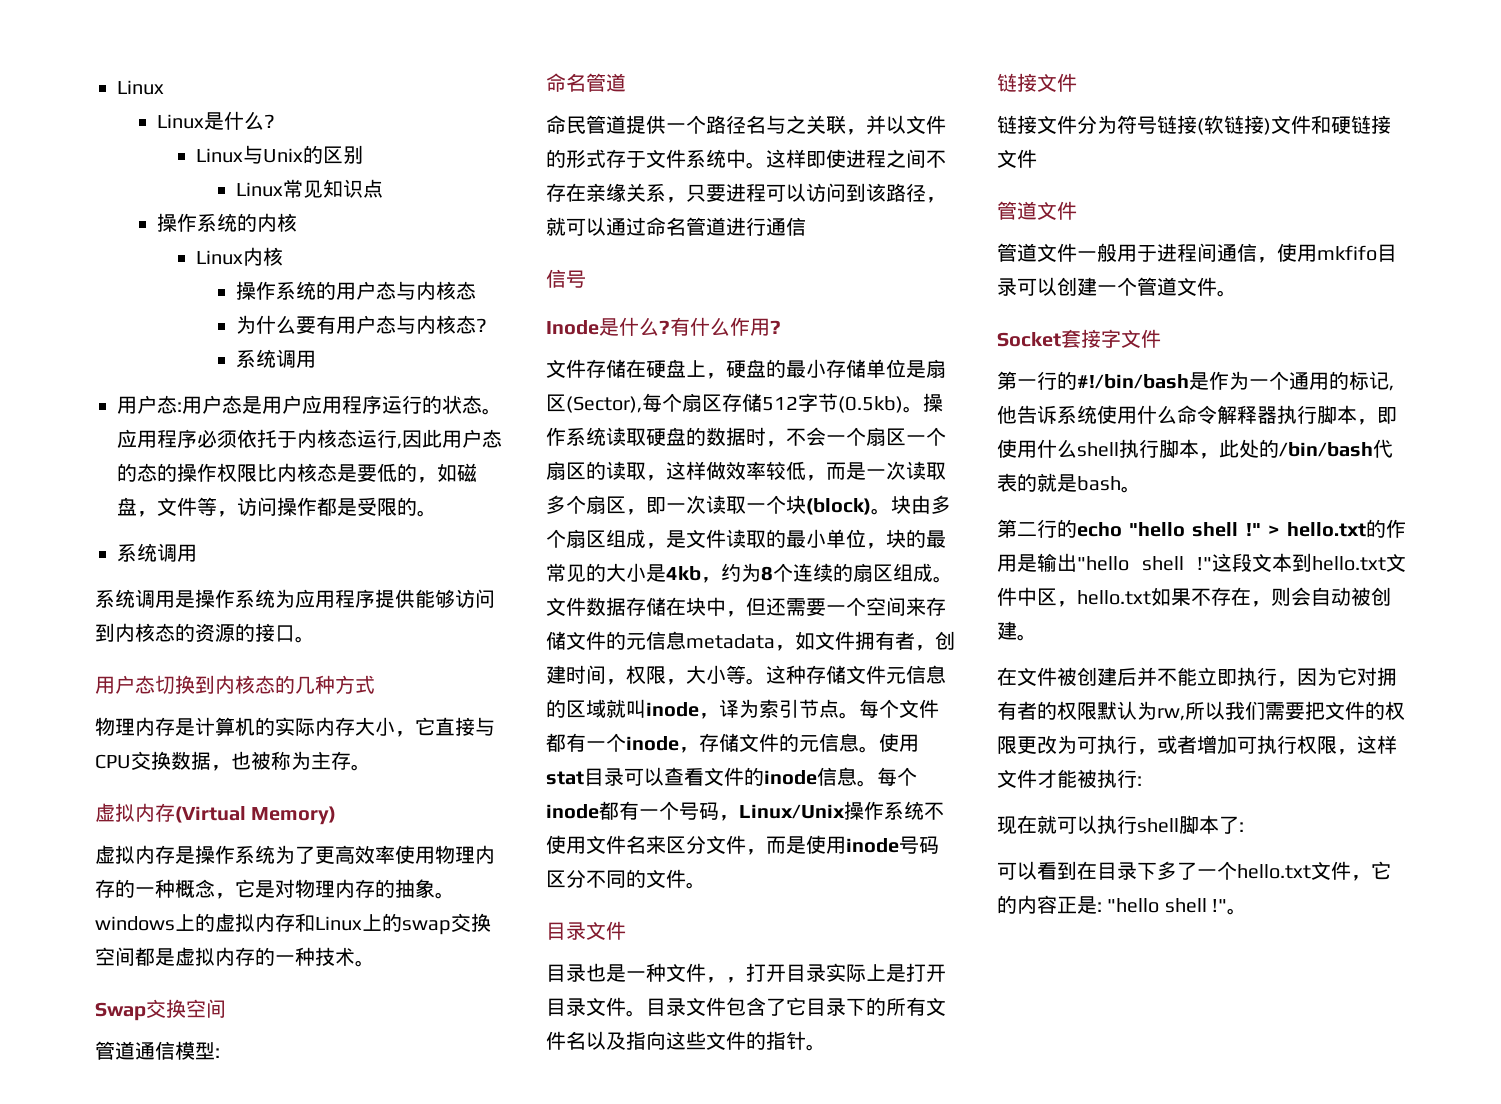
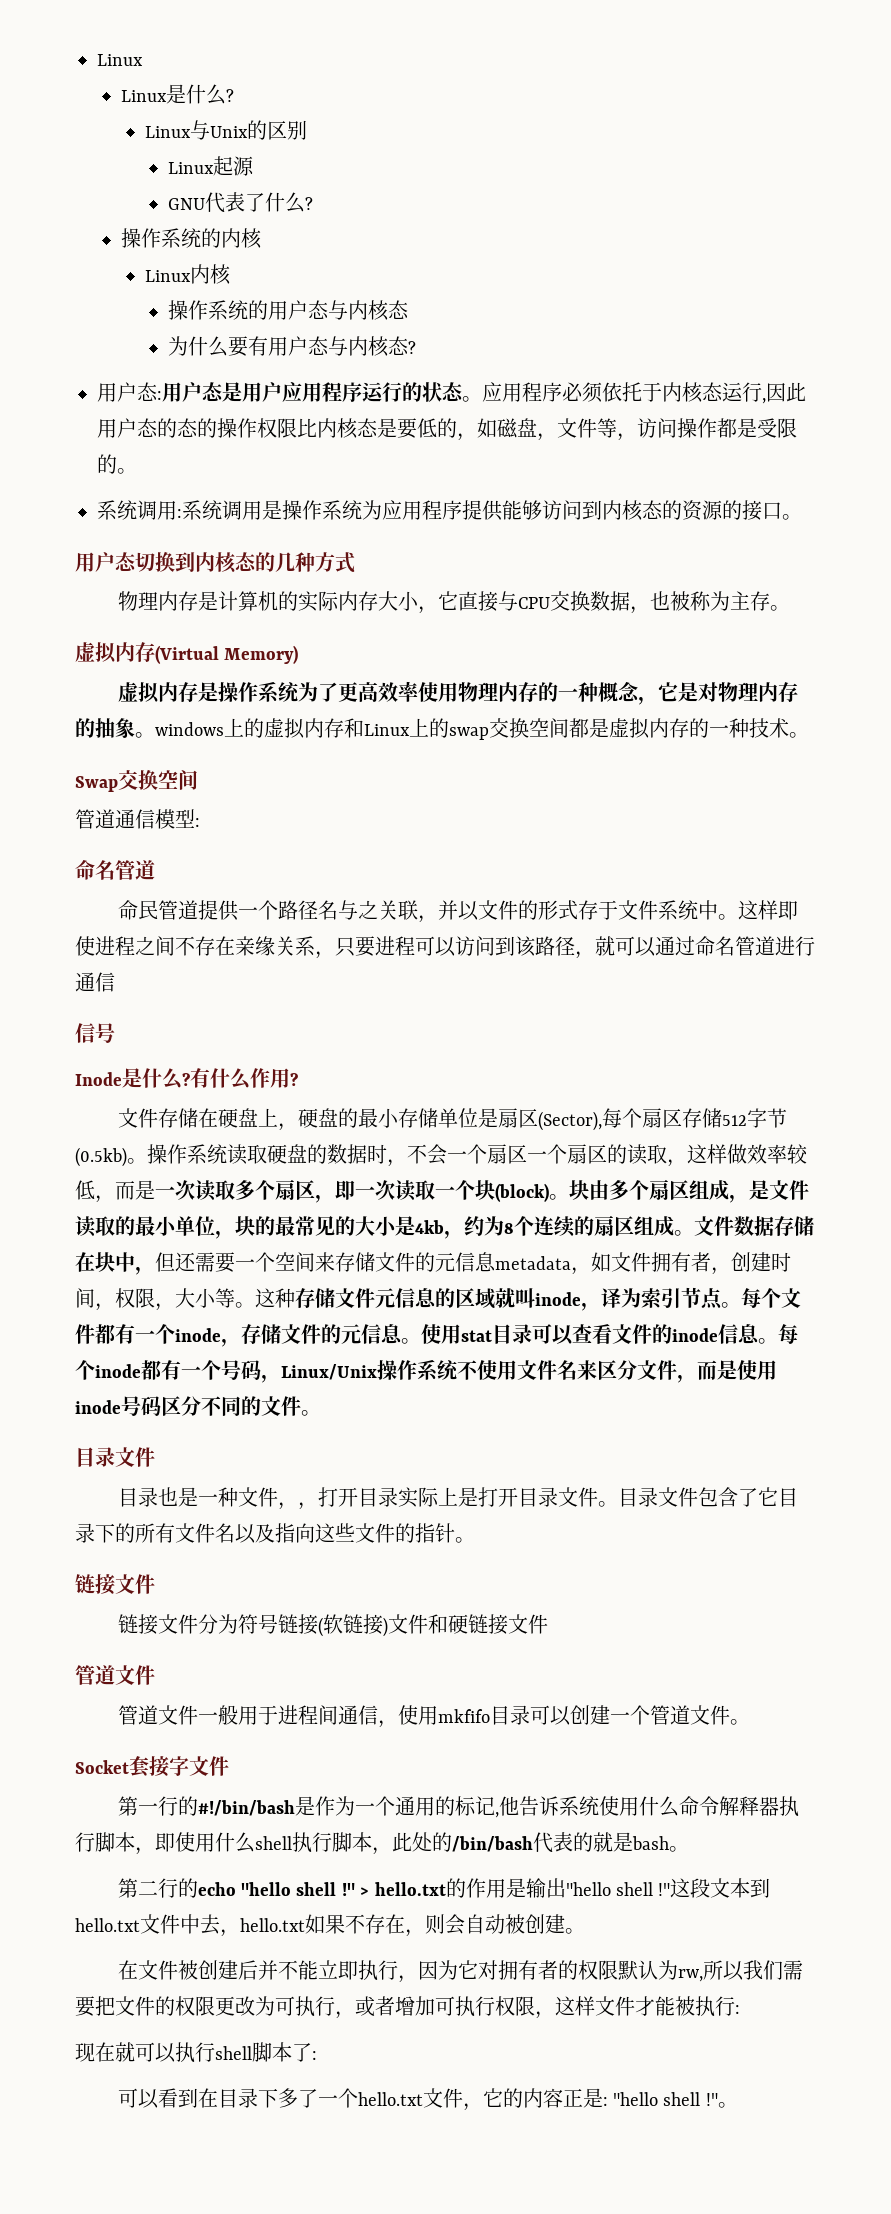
[282,179,383,198] 常见知识点 -> [213,156,255,176] [168,192,314,213] 起源 // GNU代表了什么?
[235,349,316,368] // 系统调用 -> (417, 347) none
(197, 553) // -> [177,509,182,518] :
[1037,588,1057,606] 区 -> [200,1914,220,1935] 去

